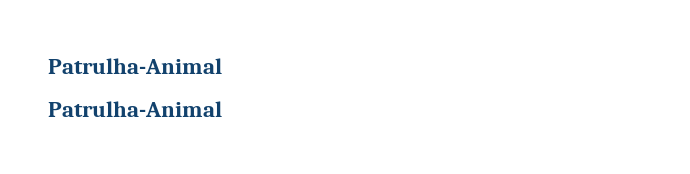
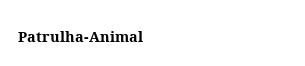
[48,58,222,74] [48,101,222,117] Patrulha-Animal // Patrulha-Animal -> [18,31,143,42] Patrulha-Animal

